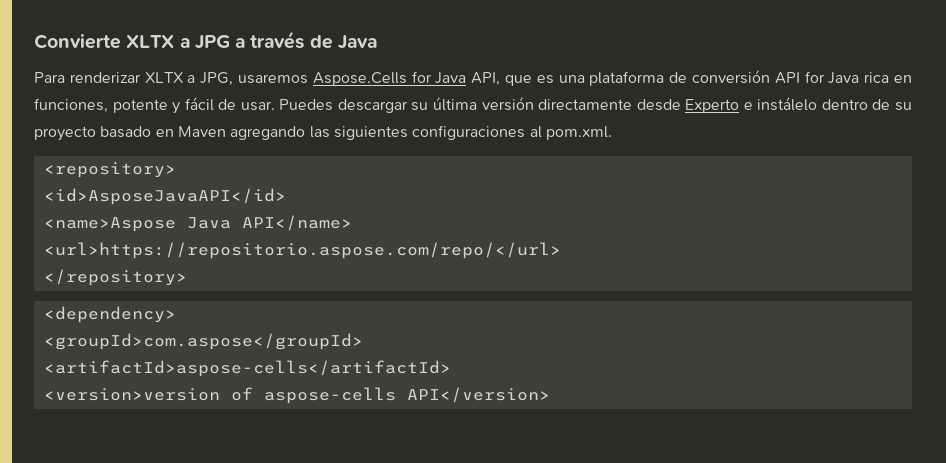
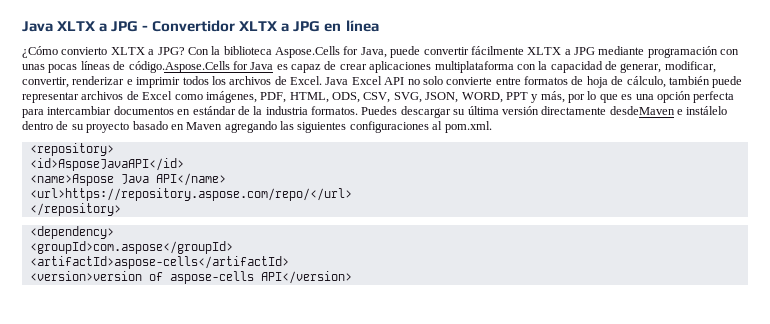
[34,31,377,50] [34,70,912,86] [34,97,275,114] Convierte XLTX a JPG a través de Java // Para renderizar XLTX a JPG, usaremos Aspose.Cells for Java API, que es una plataforma de conversión API for Java rica en funciones, potente y fácil de usar. -> [22,20,379,32] [22,46,740,58] [22,61,716,73] [22,76,743,88] [22,91,735,103] [22,106,358,118] Java XLTX a JPG - Convertidor XLTX a JPG en línea // ¿Cómo convierto XLTX a JPG? Con la biblioteca Aspose.Cells for Java, puede convertir fácilmente XLTX a JPG mediante programación con unas pocas líneas de código.Aspose.Cells for Java es capaz de crear aplicaciones multiplataforma con la capacidad de generar, modificar, convertir, renderizar e imprimir todos los archivos de Excel. Java Excel API no solo convierte entre formatos de hoja de cálculo, también puede representar archivos de Excel como imágenes, PDF, HTML, ODS, CSV, SVG, JSON, WORD, PPT y más, por lo que es una opción perfecta para intercambiar documentos en estándar de la industria formatos.
[636,99,740,113] desde Experto -> [609,106,675,115] desdeMaven
[43,242,561,259] <url>https://repositorio.aspose.com/repo/</url> -> [29,188,352,201] <url>https://repository.aspose.com/repo/</url>

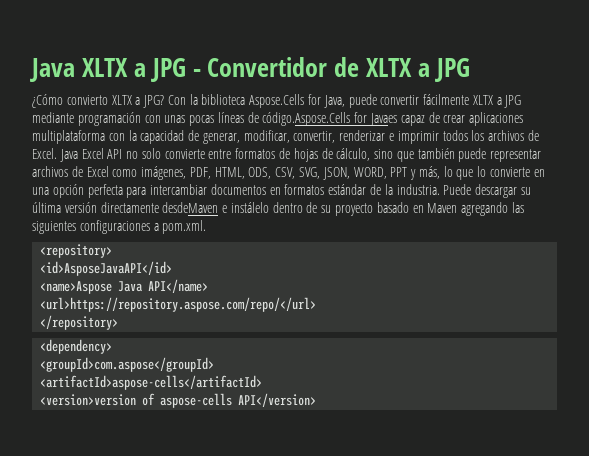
[239,20,379,32] XLTX a JPG en línea -> [334,57,470,82] de XLTX a JPG
[250,62,288,70] Java es -> [370,113,398,126] Javaes
[586,76,608,88] hoja -> [293,148,318,162] hojas
(666, 82) none -> [374,149,414,162] sino que
[568,94,585,103] por -> (440, 172) none
[621,94,633,100] es -> [477,166,545,177] lo convierte en
(191, 112) none -> [284,184,325,195] formatos
[265,106,398,115] industria formatos. Puedes -> [396,184,472,195] industria. Puede
[432,121,443,130] al -> [153,223,159,231] a

